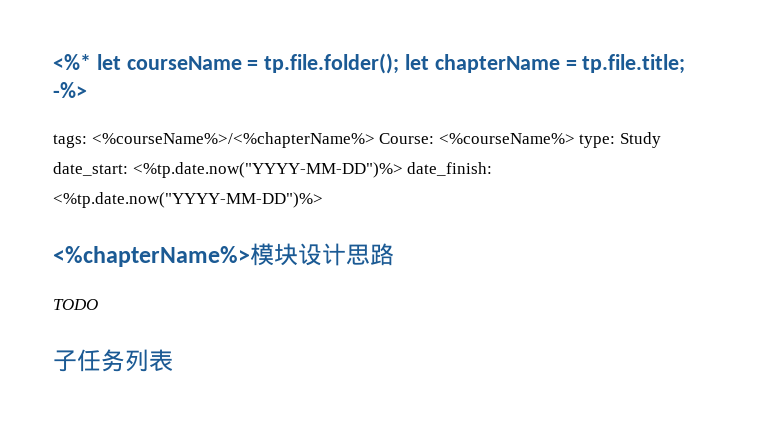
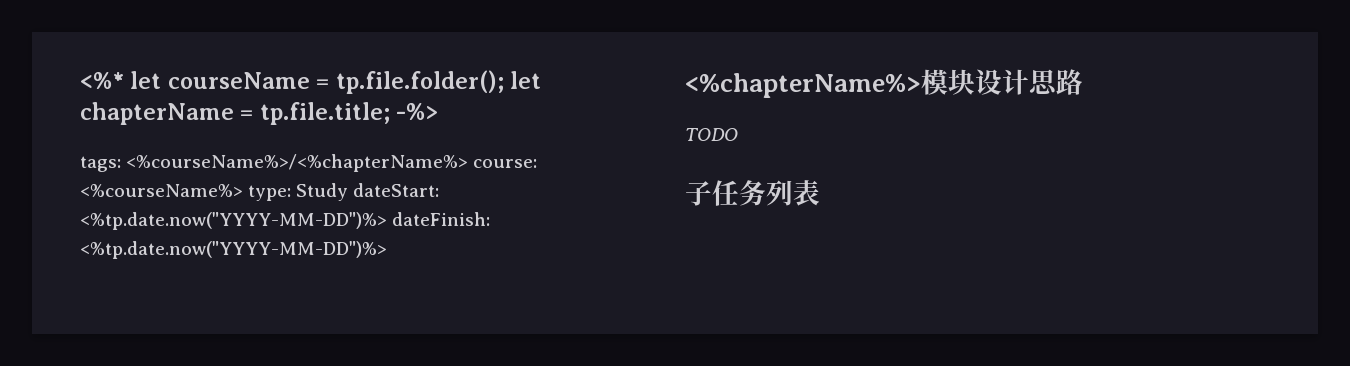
[379,133,435,144] Course: -> [473,159,538,168] course:
[53,162,493,178] date_start: <%tp.date.now("YYYY-MM-DD")%> date_finish: -> [353,183,440,197] [80,212,491,230] dateStart: <%tp.date.now("YYYY-MM-DD")%> dateFinish:

